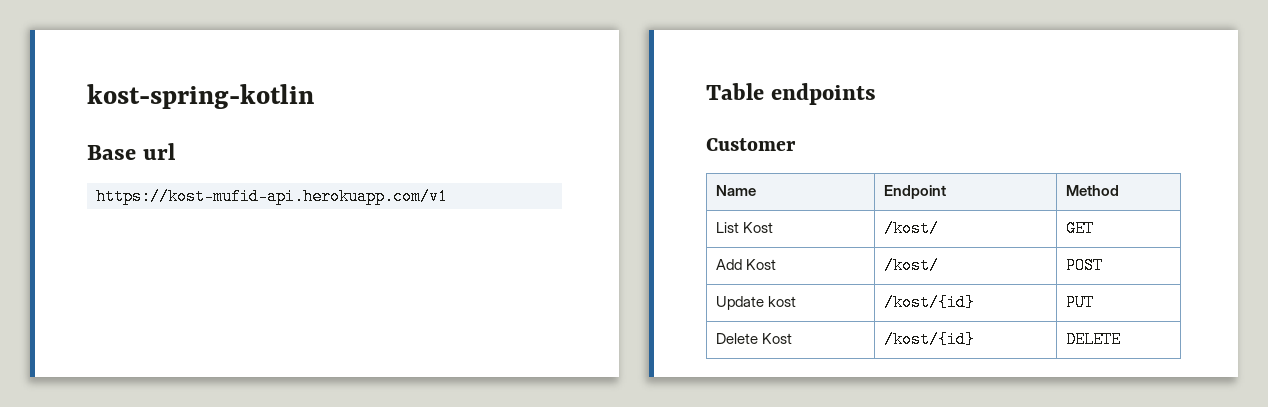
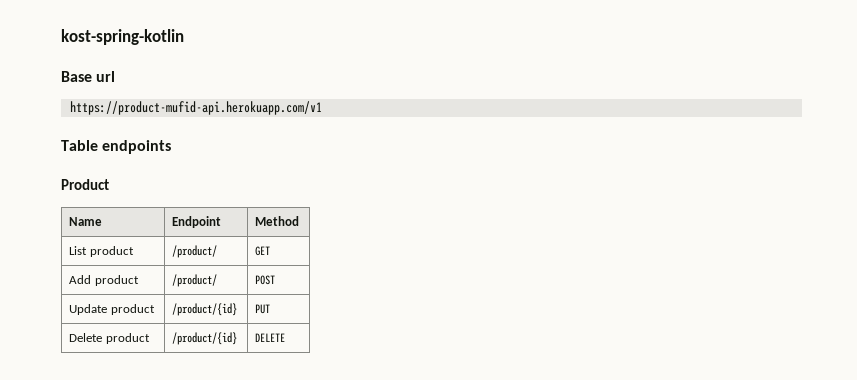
[96,188,448,205] https://kost-mufid-api.herokuapp.com/v1 -> [69,101,322,115] https://product-mufid-api.herokuapp.com/v1
[706,138,796,151] Customer -> [61,179,109,190] Product
[742,222,773,233] [883,220,939,237] Kost | /kost/ -> [89,246,134,257] [172,245,218,258] product | /product/
[745,259,776,270] [883,257,939,274] Kost | /kost/ -> [94,275,139,286] [172,274,218,287] product | /product/
[767,296,796,307] [883,294,975,311] kost | /kost/{id} -> [110,304,155,315] [172,303,238,316] product | /product/{id}
[761,333,792,344] [883,331,975,348] Kost | /kost/{id} -> [105,333,150,344] [172,332,238,345] product | /product/{id}

